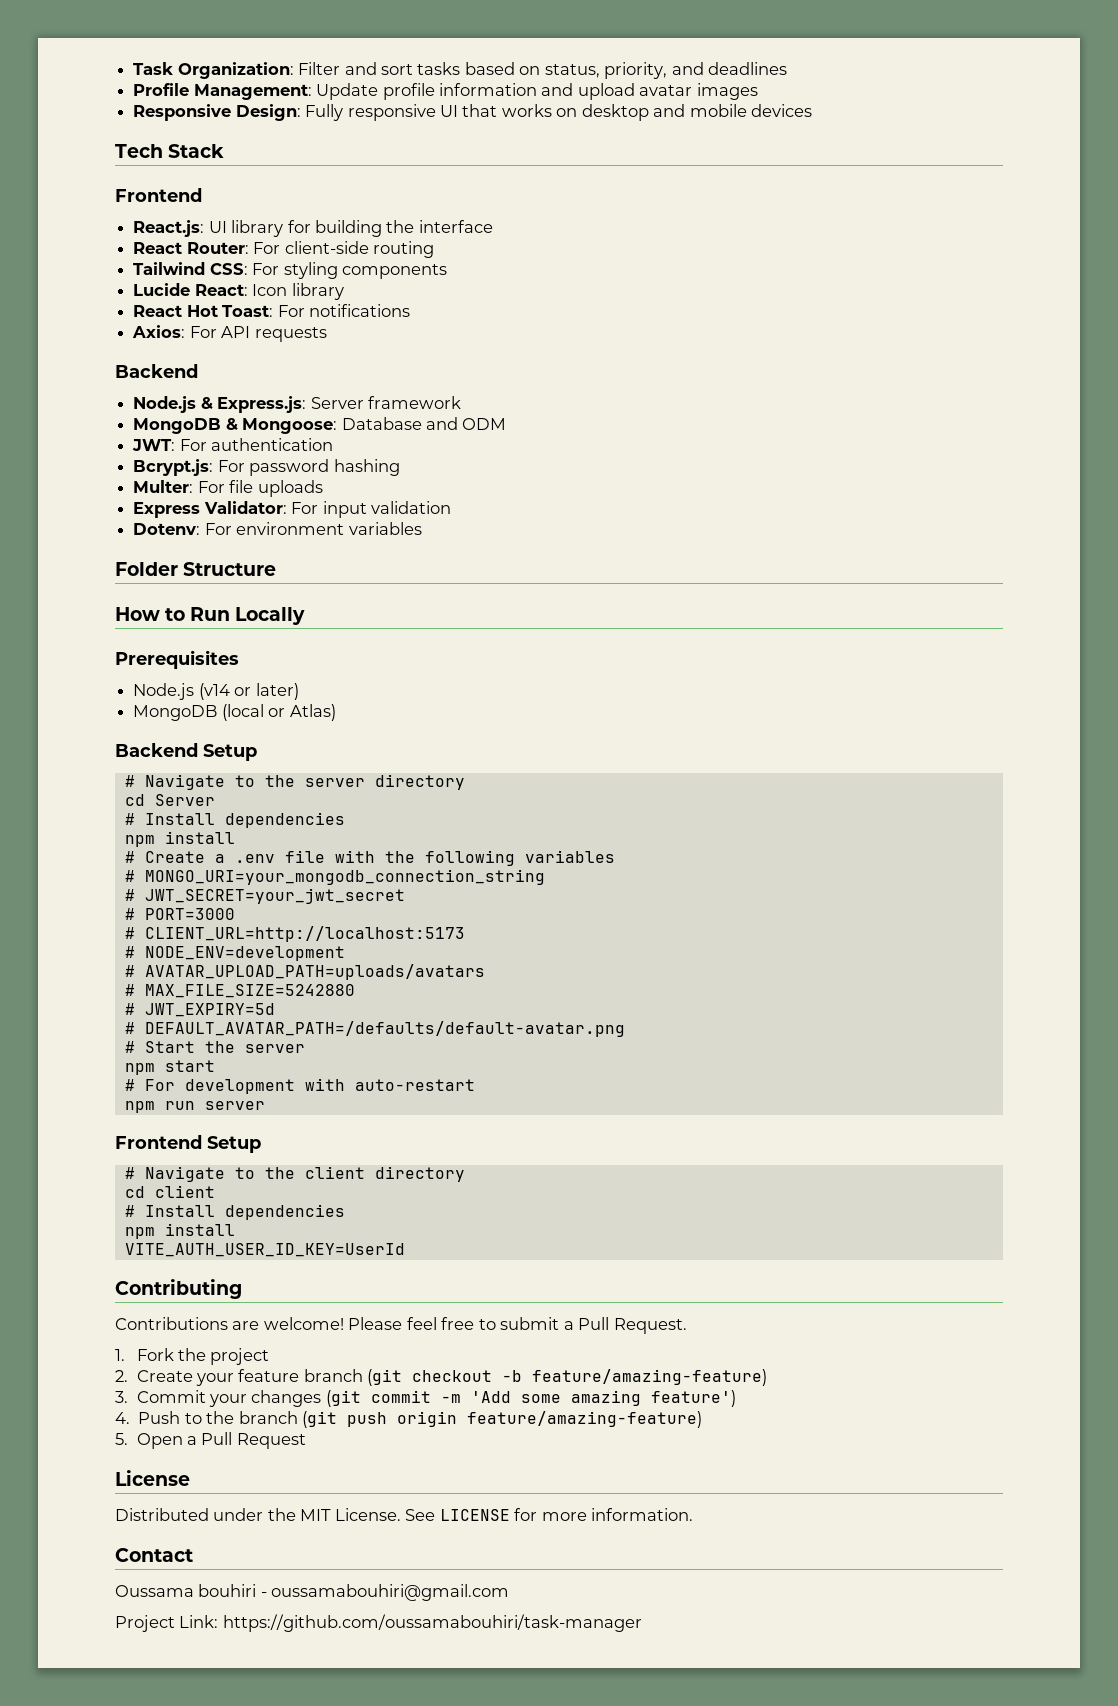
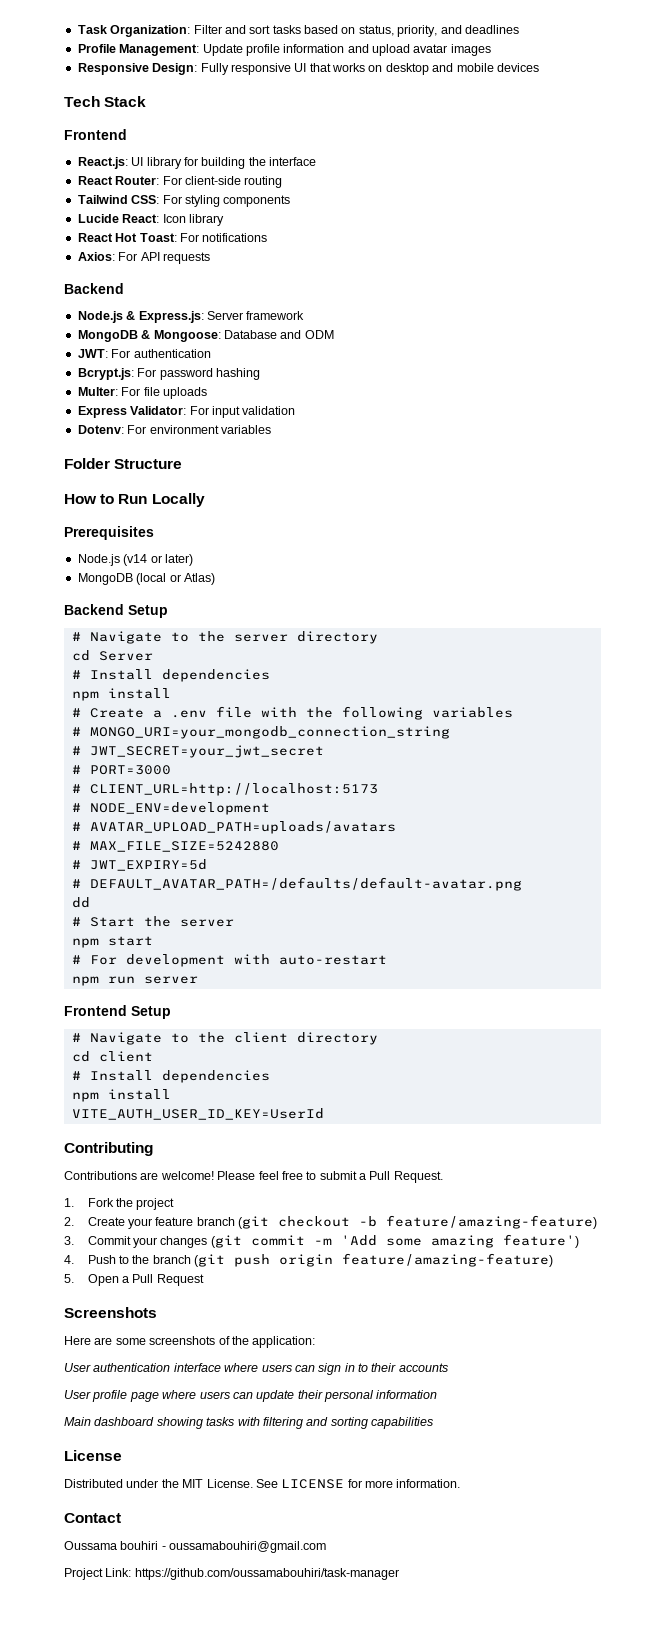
(625, 1029) none -> [71,897,90,908] // dd
(306, 1441) none -> [64,1307,157,1318] [64,1336,316,1348] [64,1363,448,1375] [64,1390,438,1402] [64,1417,433,1429] // Screenshots // Here are some screenshots of the application: // User authentication interface where users can sign in to their accounts // User profile page where users can update their personal information // Main dashboard showing tasks with filtering and sorting capabilities

